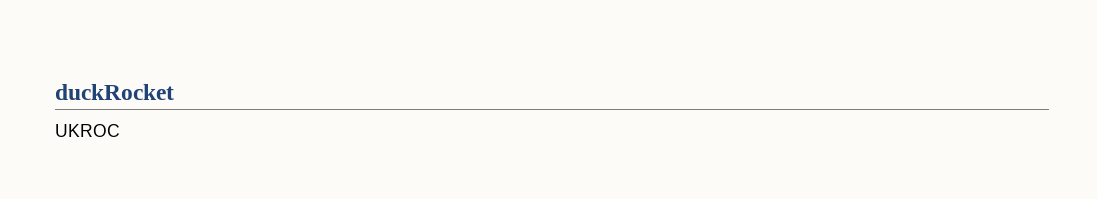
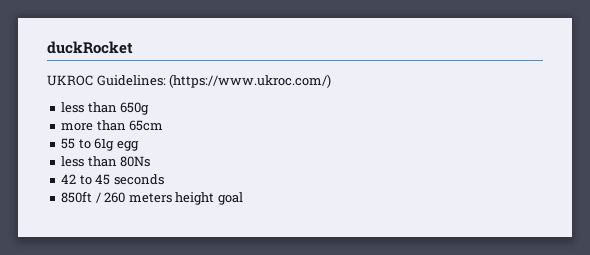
(120, 130) none -> [96,74,332,88] [61,102,150,115] [61,120,164,131] [61,138,139,151] [61,156,151,167] [61,174,164,185] [61,191,243,205] Guidelines: (https://www.ukroc.com/) // less than 650g // more than 65cm // 55 to 61g egg // less than 80Ns // 42 to 45 seconds // 850ft / 260 meters height goal

